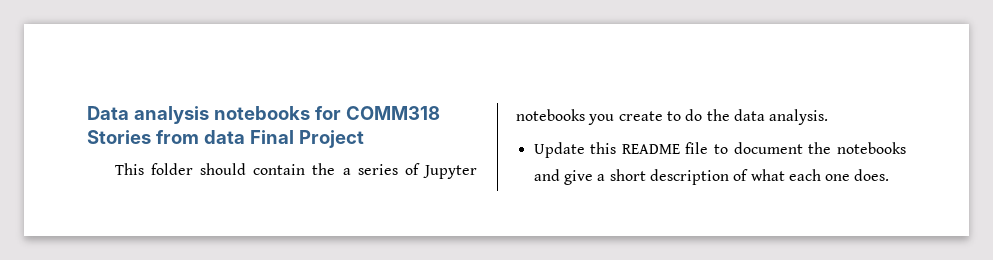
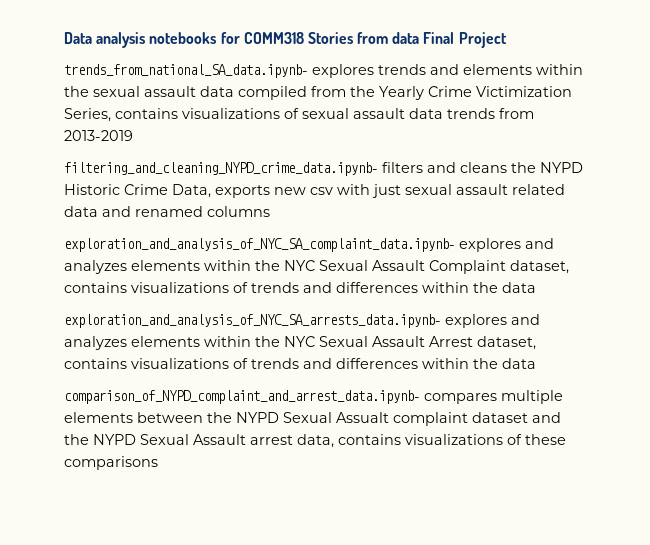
[114,163,478,179] [516,109,829,125] [533,142,906,158] [533,169,890,185] This folder should contain the a series of Jupyter notebooks you create to do the data analysis. // Update this README file to document the notebooks and give a short description of what each one does. -> [64,64,583,78] [64,86,572,100] [64,108,534,122] [64,130,133,141] [64,162,583,176] [64,184,565,198] [64,206,270,217] [64,238,554,252] [64,260,569,274] [64,282,536,293] [64,314,540,328] [64,336,536,350] [64,358,536,369] [64,390,563,404] [64,412,561,426] [64,434,566,448] [64,456,158,470] trends_from_national_SA_data.ipynb- explores trends and elements within the sexual assault data compiled from the Yearly Crime Victimization Series, contains visualizations of sexual assault data trends from 2013-2019 // filtering_and_cleaning_NYPD_crime_data.ipynb- filters and cleans the NYPD Historic Crime Data, exports new csv with just sexual assault related data and renamed columns // exploration_and_analysis_of_NYC_SA_complaint_data.ipynb- explores and analyzes elements within the NYC Sexual Assault Complaint dataset, contains visualizations of trends and differences within the data // exploration_and_analysis_of_NYC_SA_arrests_data.ipynb- explores and analyzes elements within the NYC Sexual Assault Arrest dataset, contains visualizations of trends and differences within the data // comparison_of_NYPD_complaint_and_arrest_data.ipynb- compares multiple elements between the NYPD Sexual Assualt complaint dataset and the NYPD Sexual Assault arrest data, contains visualizations of these comparisons

